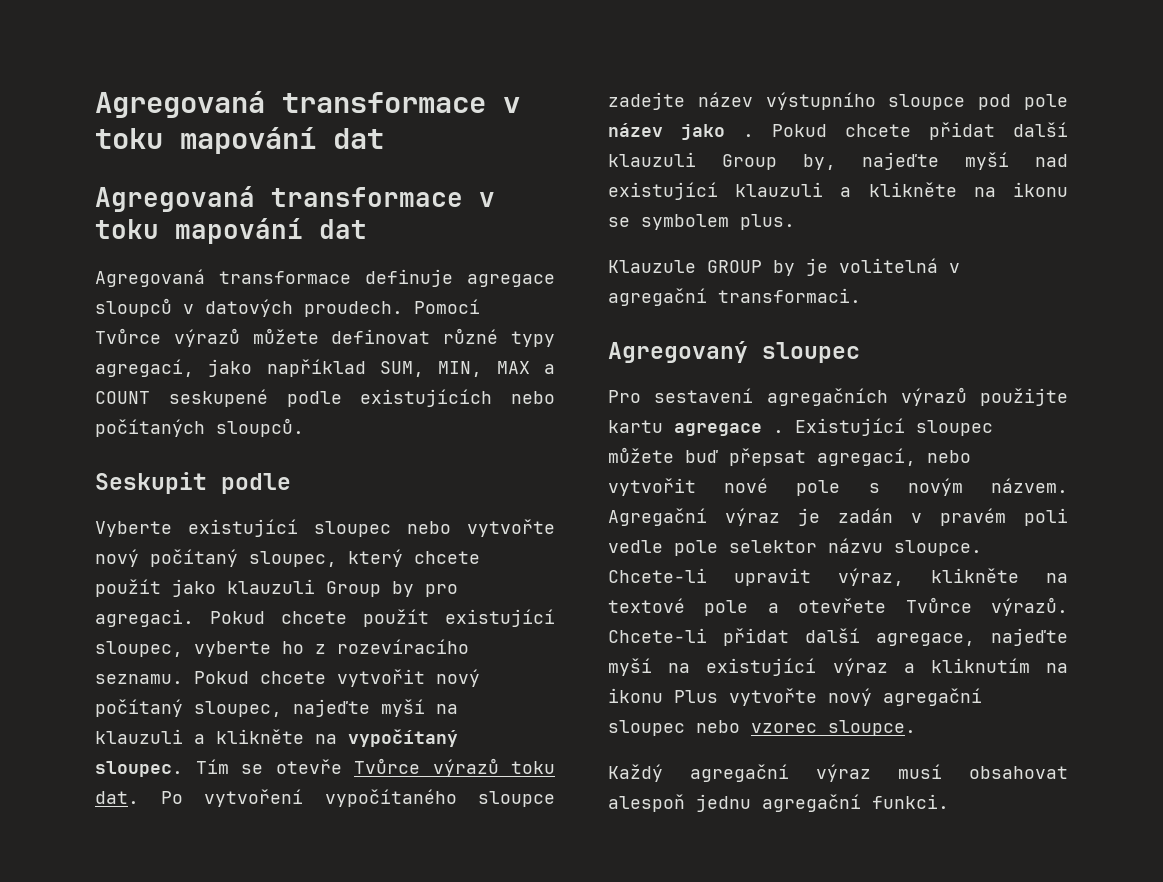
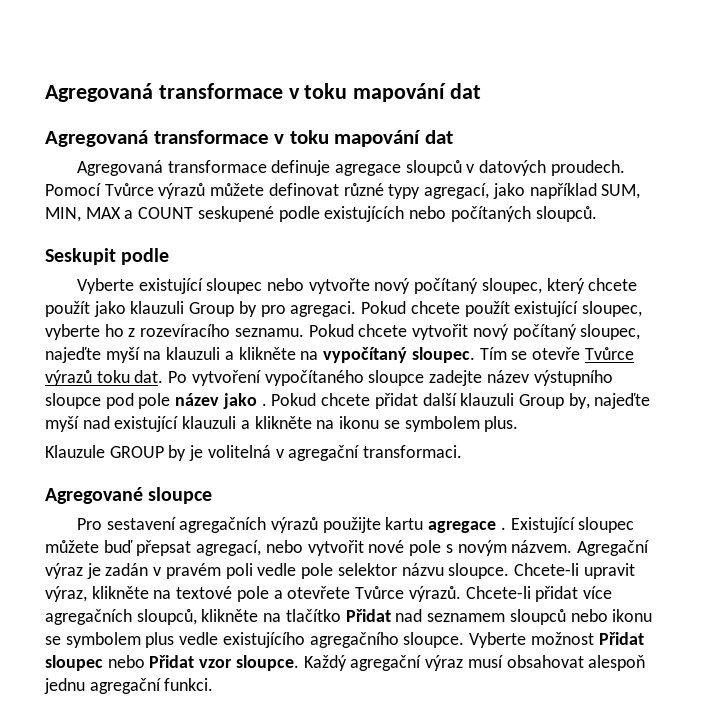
[608,341,860,363] Agregovaný sloupec -> [45,487,213,504] Agregované sloupce
[805,628,1068,646] [608,658,1068,676] [608,688,982,706] [608,720,916,736] další agregace, najeďte myší na existující výraz a kliknutím na ikonu Plus vytvořte nový agregační sloupec nebo vzorec sloupce. // -> [582,586,612,599] [45,609,653,625] [45,632,644,648] [45,655,299,671] více agregačních sloupců, klikněte na tlačítko Přidat nad seznamem sloupců nebo ikonu se symbolem plus vedle existujícího agregačního sloupce. Vyberte možnost Přidat sloupec nebo Přidat vzor sloupce.

